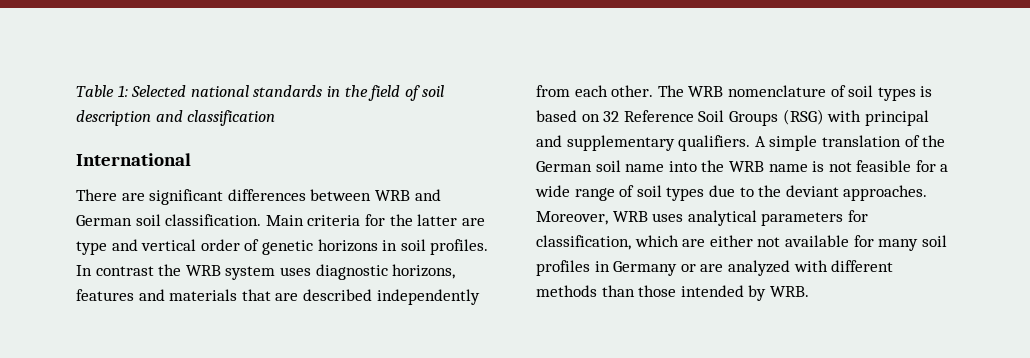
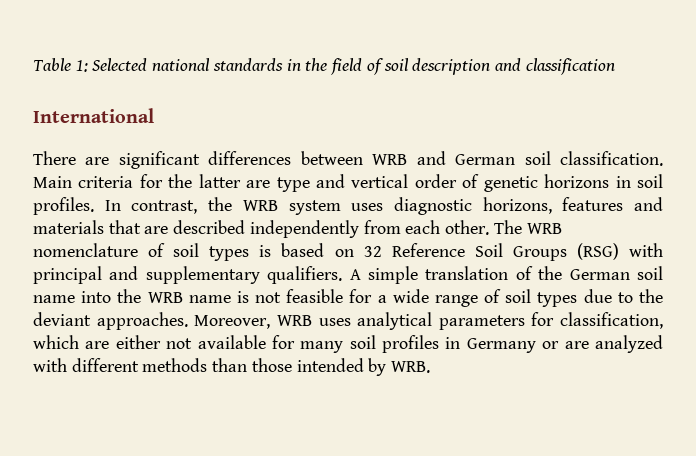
[95,266,154,276] contrast -> [131,200,198,214] contrast,

